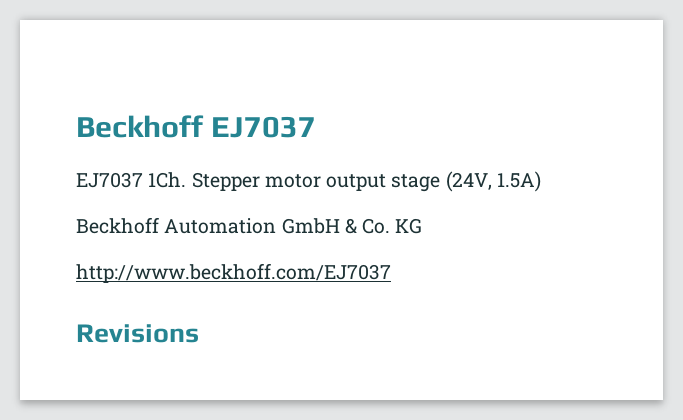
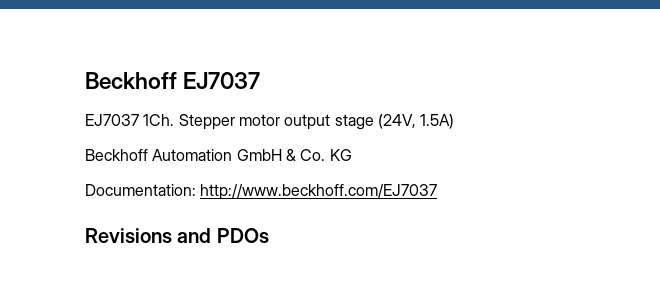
(423, 226) none -> [85,184,196,196] Documentation:
(199, 333) none -> [177,228,269,243] and PDOs

